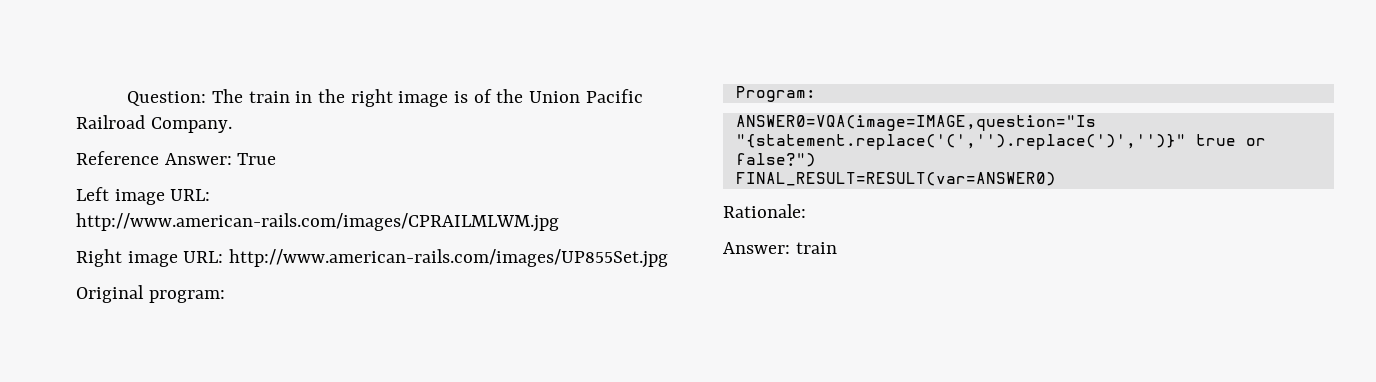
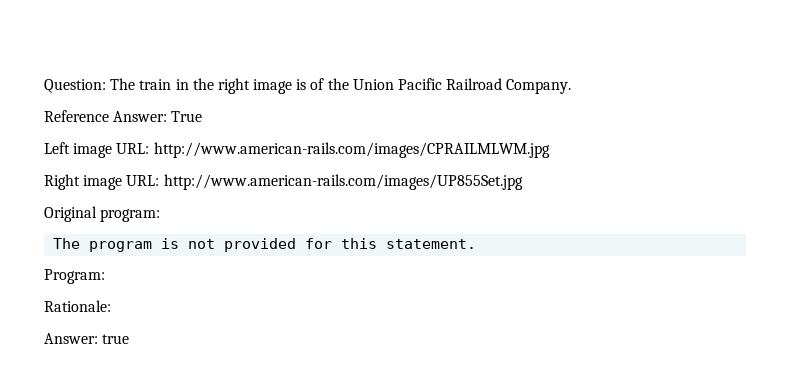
[735,86,816,102] [735,115,1096,131] [735,134,1266,150] [735,153,816,167] [735,172,1056,186] Program: // ANSWER0=VQA(image=IMAGE,question="Is "{statement.replace('(','').replace(')','')}" true or false?") // FINAL_RESULT=RESULT(var=ANSWER0) -> [53,238,477,252] [44,269,105,284] The program is not provided for this statement. // Program:
[795,242,837,254] train -> [102,334,130,344] true

